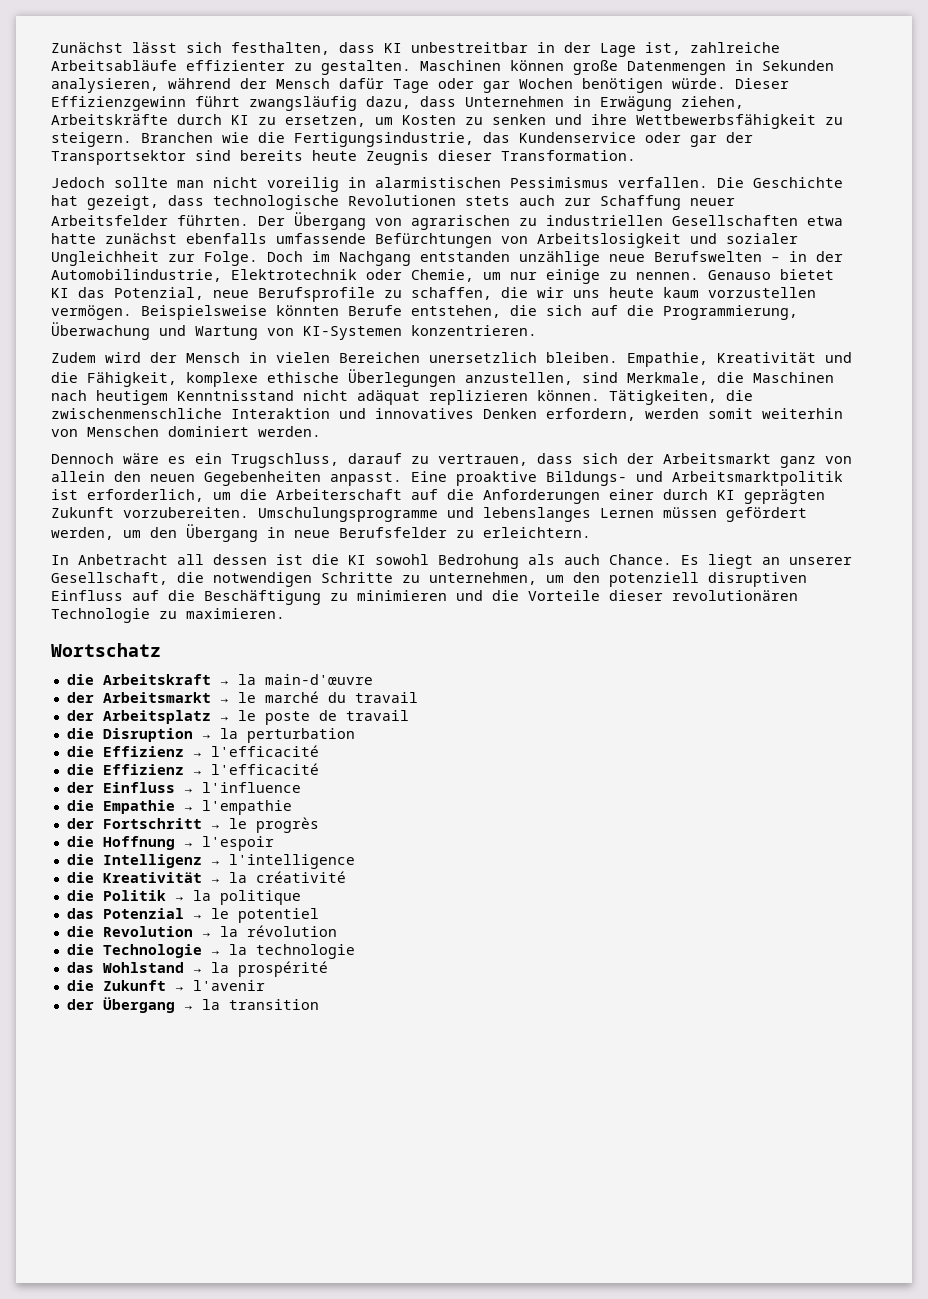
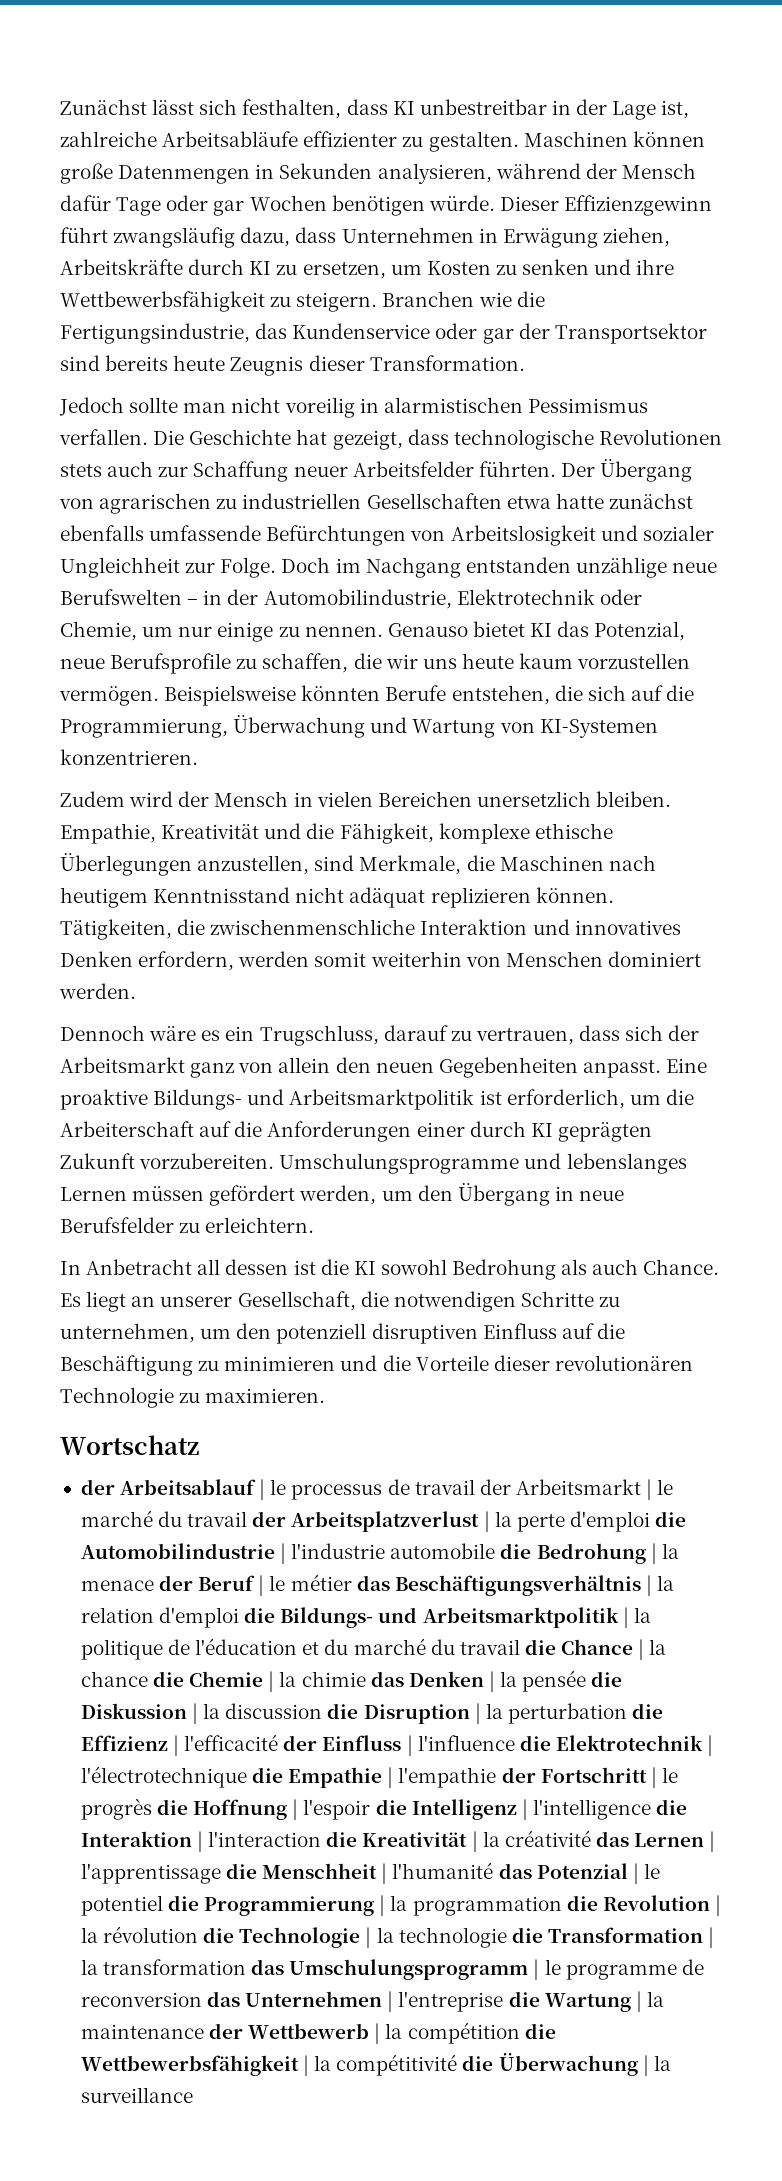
[66,674,373,685] [66,692,229,703] die Arbeitskraft → la main-d'œuvre // der Arbeitsmarkt → -> [80,1479,653,1500] der Arbeitsablauf | le processus de travail der Arbeitsmarkt |
[66,710,409,725] // der Arbeitsplatz → le poste de travail // -> [252,1511,687,1532] [80,1543,679,1564] [80,1574,675,1596] [80,1607,651,1628] [80,1638,667,1660] [80,1670,623,1692] [80,1703,323,1724] der Arbeitsplatzverlust | la perte d'emploi die Automobilindustrie | l'industrie automobile die Bedrohung | la menace der Beruf | le métier das Beschäftigungsverhältnis | la relation d'emploi die Bildungs- und Arbeitsmarktpolitik | la politique de l'éducation et du marché du travail die Chance | la chance die Chemie | la chimie das Denken | la pensée die Diskussion | la discussion
[201,734,211,739] → -> [474,1703,481,1724] |
[66,745,319,757] [66,763,319,775] // die Effizienz → l'efficacité // die Effizienz → l'efficacité // -> [632,1703,664,1719] [80,1734,279,1756] die Effizienz | l'efficacité
[183,788,193,793] → -> [406,1735,413,1756] |
(301, 787) // -> [519,1735,714,1756] [80,1766,247,1788] die Elektrotechnik | l'électrotechnique
[183,806,193,811] → -> [387,1767,394,1788] |
(292, 807) // -> (497, 1777) none
[210,824,220,829] → -> [650,1767,657,1788] |
(319, 825) // -> (152, 1809) none
[183,842,193,847] → -> [292,1799,299,1820] |
(274, 843) // -> (371, 1809) none
[210,860,220,865] → -> [521,1799,528,1820] |
(355, 861) // -> [656,1799,688,1815] [80,1831,322,1852] die Interaktion | l'interaction
[210,878,220,883] → -> [471,1831,478,1852] |
[66,890,301,905] // die Politik → la politique // -> [595,1831,716,1852] [80,1862,494,1884] das Lernen | l'apprentissage die Menschheit | l'humanité
[192,914,202,919] → -> [632,1863,639,1884] |
(319, 915) // -> [168,1895,562,1916] die Programmierung | la programmation
[201,932,211,937] → -> [714,1895,721,1916] |
(337, 931) // -> (199, 1934) none
[210,950,220,955] → -> [365,1927,372,1948] |
[66,961,328,977] [66,980,265,991] [66,997,319,1013] // das Wohlstand → la prospérité // die Zukunft → l'avenir // der Übergang → la transition -> [511,1927,715,1948] [80,1959,704,1980] [80,1991,664,2012] [80,2022,556,2044] [80,2053,671,2076] [80,2087,193,2103] die Transformation | la transformation das Umschulungsprogramm | le programme de reconversion das Unternehmen | l'entreprise die Wartung | la maintenance der Wettbewerb | la compétition die Wettbewerbsfähigkeit | la compétitivité die Überwachung | la surveillance

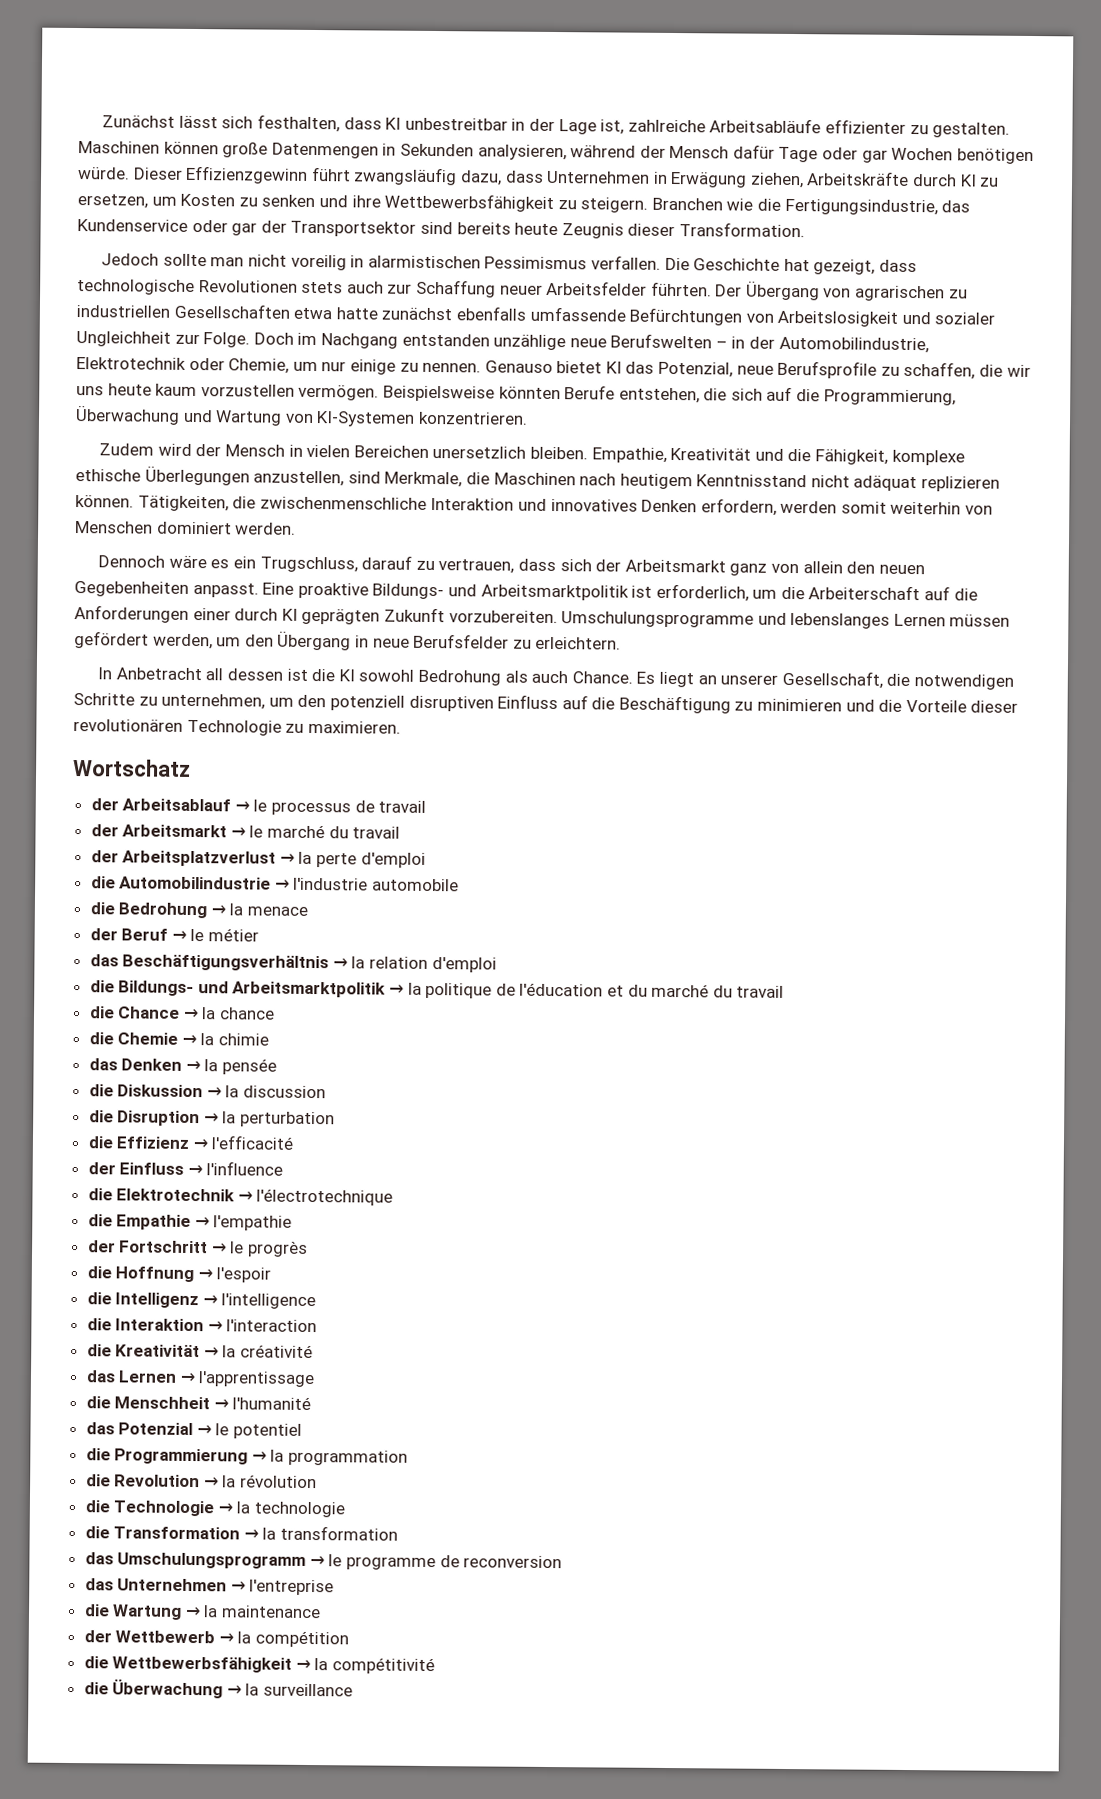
[259,1479,266,1500] | -> [234,801,250,812] →
[479,1479,653,1500] der Arbeitsmarkt | -> [90,824,246,838] // der Arbeitsmarkt →
(248, 1519) none -> (401, 832) //
[483,1511,490,1532] | -> [279,853,295,864] →
(650, 1521) none -> (426, 860) //
[280,1543,287,1564] | -> [274,879,290,890] →
(496, 1551) none -> (460, 885) //
[650,1543,657,1564] | -> [210,905,226,916] →
(154, 1585) none -> (309, 911) //
[258,1575,265,1596] | -> [171,930,187,941] →
(352, 1582) none -> (260, 935) //
[645,1575,652,1596] | -> [332,958,348,969] →
(240, 1617) none -> (497, 965) //
[622,1607,629,1628] | -> [389,984,405,995] →
(520, 1647) none -> (785, 991) //
[638,1639,645,1660] | -> [182,1008,199,1020] →
(148, 1679) none -> (276, 1013) //
[268,1671,275,1692] | -> [181,1034,197,1046] →
(366, 1679) none -> (270, 1039) //
[488,1671,495,1692] | -> [185,1060,201,1072] →
(587, 1681) none -> (278, 1066) //
[192,1703,199,1724] | -> [206,1087,222,1098] →
(323, 1711) none -> (327, 1092) //
[474,1703,481,1724] | -> [203,1113,219,1124] →
(627, 1713) none -> (336, 1119) //
[173,1735,180,1756] | -> [192,1139,208,1150] →
(279, 1742) none -> (295, 1142) //
[406,1735,413,1756] | -> [187,1164,203,1176] →
(515, 1743) none -> (284, 1168) //
[707,1735,714,1756] | -> [237,1191,253,1202] →
(247, 1777) none -> (394, 1197) //
[387,1767,394,1788] | -> [194,1217,210,1228] →
(497, 1777) none -> (293, 1223) //
[650,1767,657,1788] | -> [211,1243,227,1254] →
(152, 1809) none -> (309, 1248) //
[292,1799,299,1820] | -> [197,1269,213,1280] →
(371, 1809) none -> (272, 1275) //
[521,1799,528,1820] | -> [202,1295,218,1306] →
(651, 1809) none -> (317, 1301) //
[197,1831,204,1852] | -> [207,1321,223,1332] →
(322, 1839) none -> (318, 1326) //
[471,1831,478,1852] | -> [203,1347,219,1358] →
(591, 1838) none -> (314, 1351) //
[709,1831,716,1852] | -> [179,1372,196,1384] →
(221, 1873) none -> (316, 1379) //
[381,1863,388,1884] | -> [213,1399,229,1410] →
(494, 1870) none -> (312, 1403) //
[632,1863,639,1884] | -> [196,1425,212,1436] →
(163, 1905) none -> (303, 1431) //
[379,1895,386,1916] | -> [251,1451,267,1462] →
(562, 1906) none -> (409, 1457) //
[714,1895,721,1916] | -> [203,1477,219,1488] →
(199, 1934) none -> (318, 1481) //
[365,1927,372,1948] | -> [217,1503,233,1514] →
(507, 1937) none -> (346, 1509) //
[708,1927,715,1948] | -> [243,1529,259,1540] →
(247, 1967) none -> (399, 1533) //
[533,1959,540,1980] | -> [309,1556,325,1567] →
(202, 1999) none -> (563, 1562) //
[387,1991,394,2012] | -> [230,1581,246,1592] →
(504, 2001) none -> (335, 1587) //
[635,1991,642,2012] | -> [184,1606,201,1618] →
(204, 2031) none -> (322, 1612) //
[374,2023,381,2044] | -> [218,1633,234,1644] →
(520, 2033) none -> (350, 1639) //
[303,2055,310,2076] | -> [295,1659,311,1671] →
(458, 2065) none -> (436, 1666) //
[642,2055,649,2076] | -> [226,1685,242,1696] →

